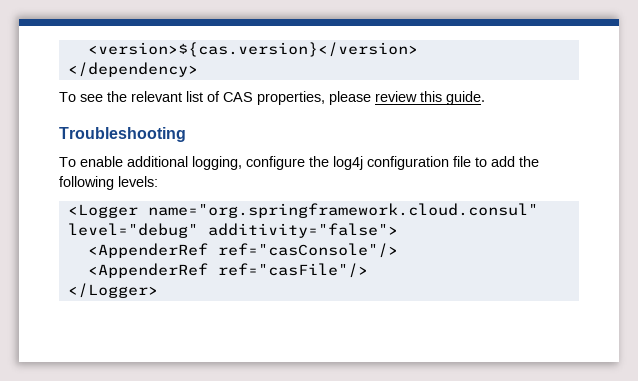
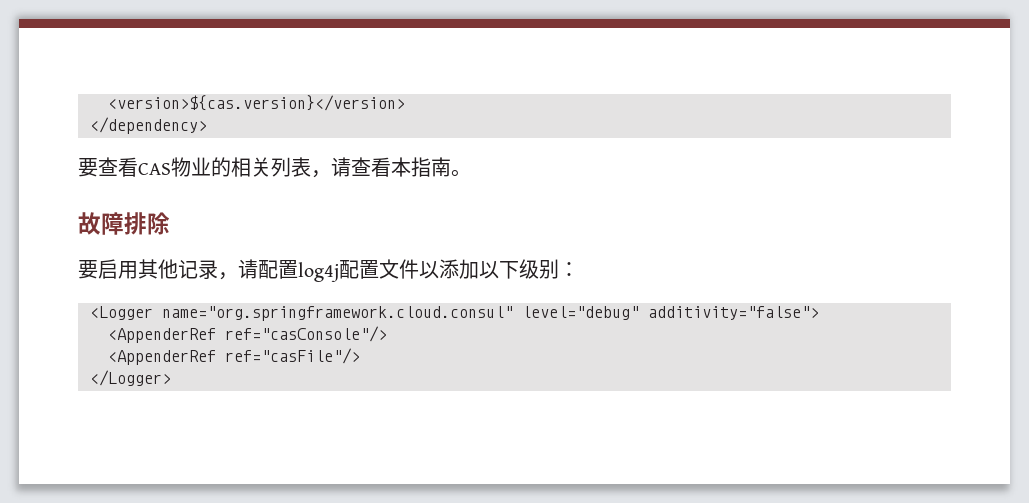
[59,91,485,105] [59,127,186,142] [59,156,539,170] [59,176,158,190] To see the relevant list of CAS properties, please review this guide. // Troubleshooting // To enable additional logging, configure the log4j configuration file to add the following levels: -> [78,157,471,178] [78,212,170,235] [78,259,579,282] 要查看CAS物业的相关列表，请查看本指南。 // 故障排除 // 要启用其他记录，请配置log4j配置文件以添加以下级别：

